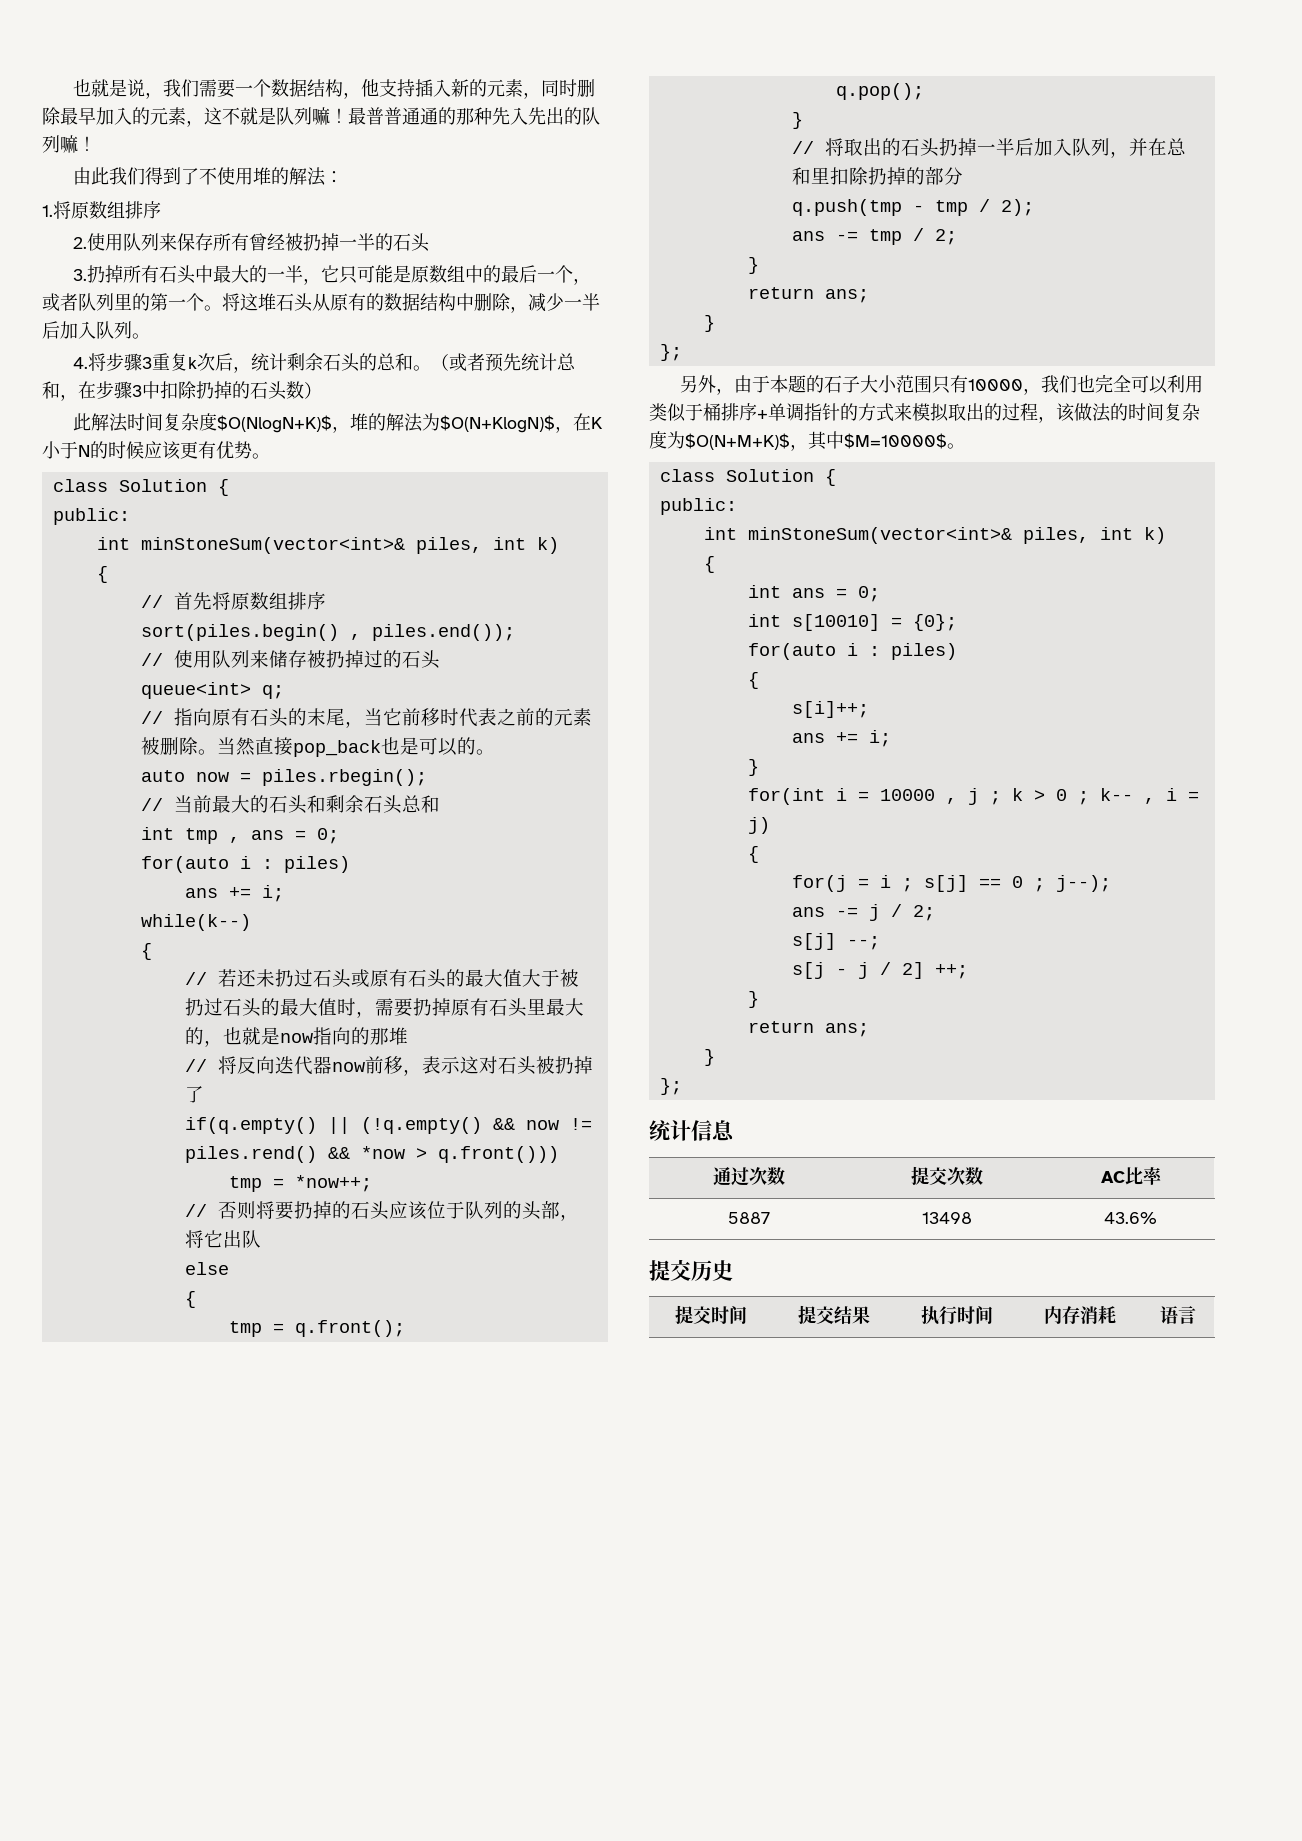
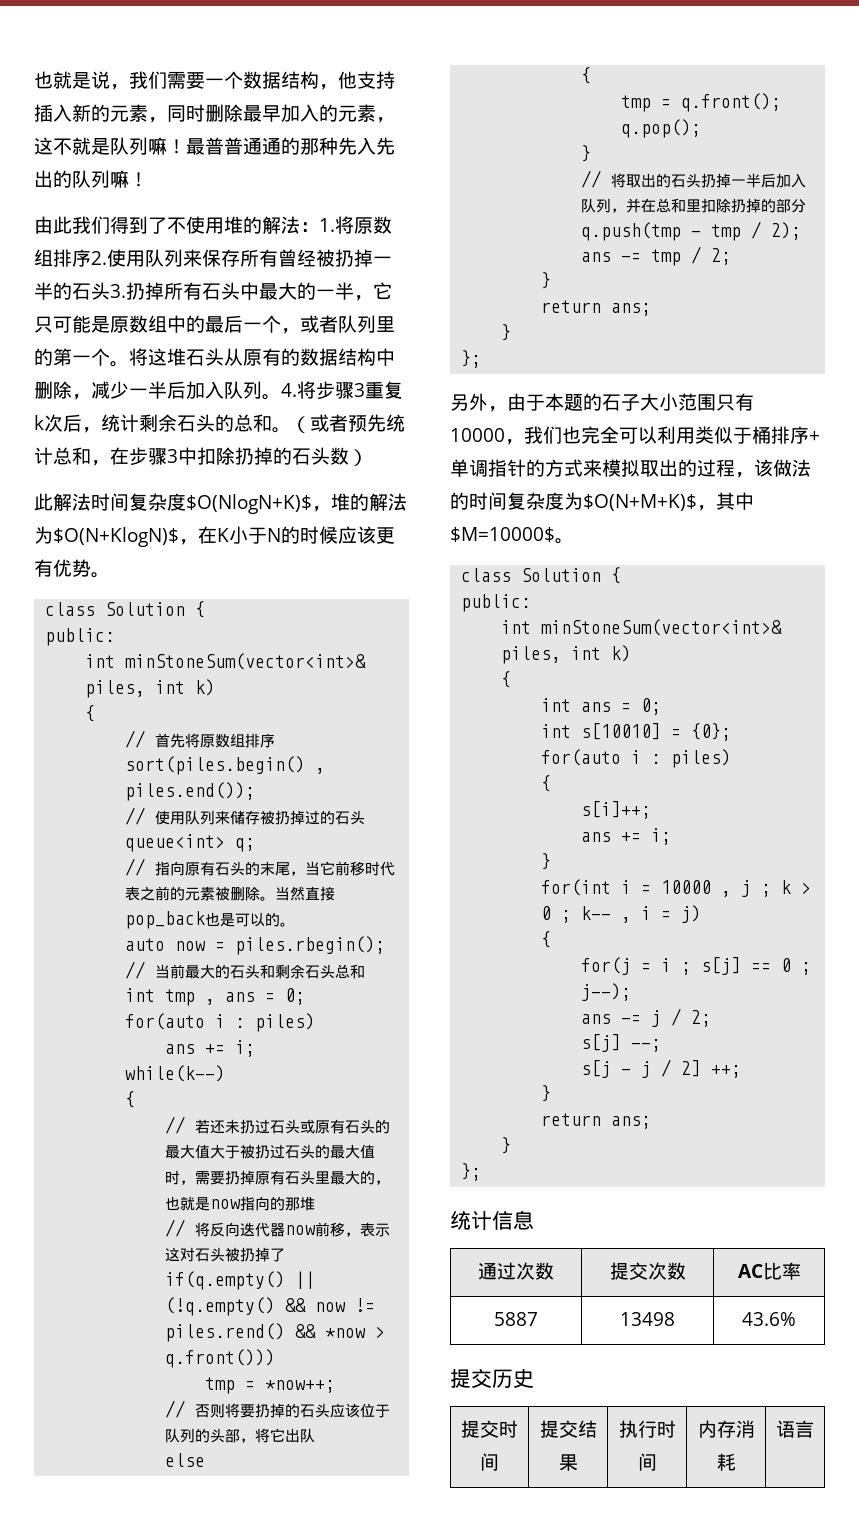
(343, 177) // -> (319, 227) none
(161, 210) // -> (91, 258) none
(430, 242) // -> (110, 291) none
(150, 336) // -> (281, 397) none

